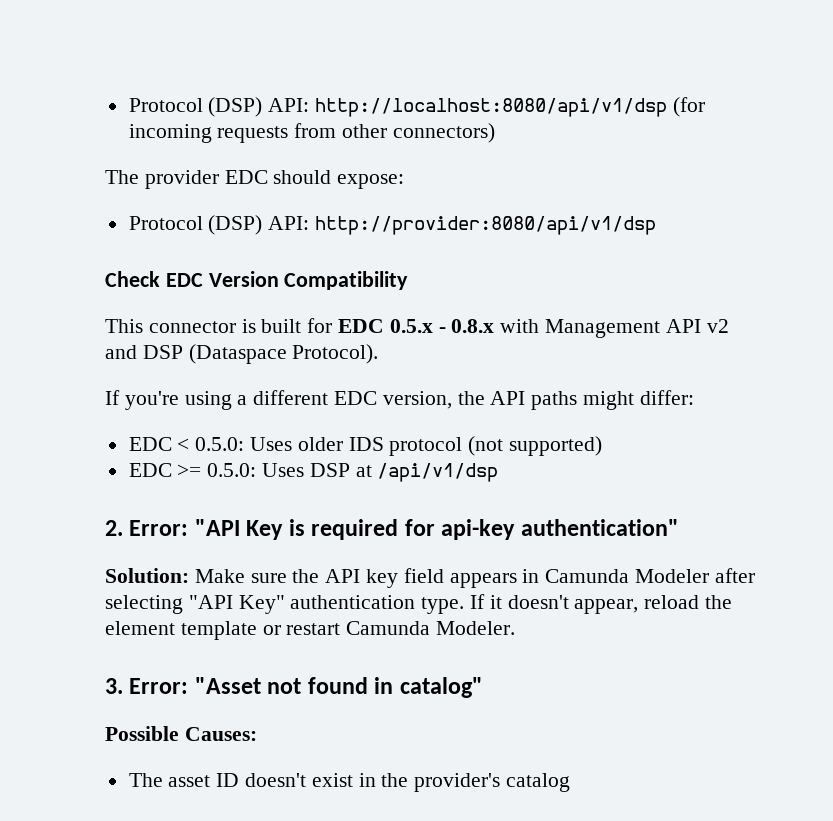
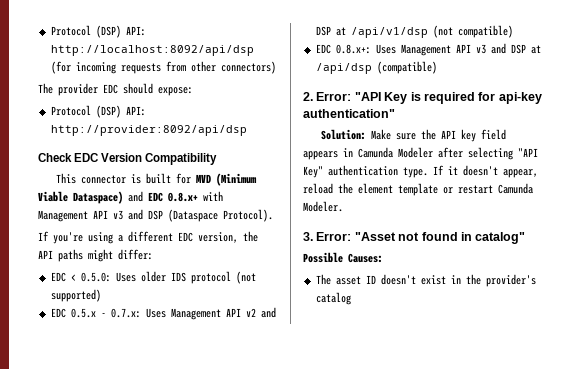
[128,97,668,117] Protocol (DSP) API: http://localhost:8080/api/v1/dsp -> [50,25,146,38] [50,45,254,56] Protocol (DSP) API: http://localhost:8092/api/dsp
[315,216,657,235] http://provider:8080/api/v1/dsp -> [50,125,247,136] http://provider:8092/api/dsp
[338,319,495,333] EDC 0.5.x - 0.8.x -> [196,173,258,186] [38,191,198,204] MVD (Minimum Viable Dataspace) and EDC 0.8.x+
[706,319,729,333] v2 -> [113,210,123,220] v3
[177,463,499,482] >= 0.5.0: Uses DSP at /api/v1/dsp -> [70,307,276,320] [315,25,513,38] [315,43,541,56] [315,61,437,74] 0.5.x - 0.7.x: Uses Management API v2 and DSP at /api/v1/dsp (not compatible) // EDC 0.8.x+: Uses Management API v3 and DSP at /api/dsp (compatible)

